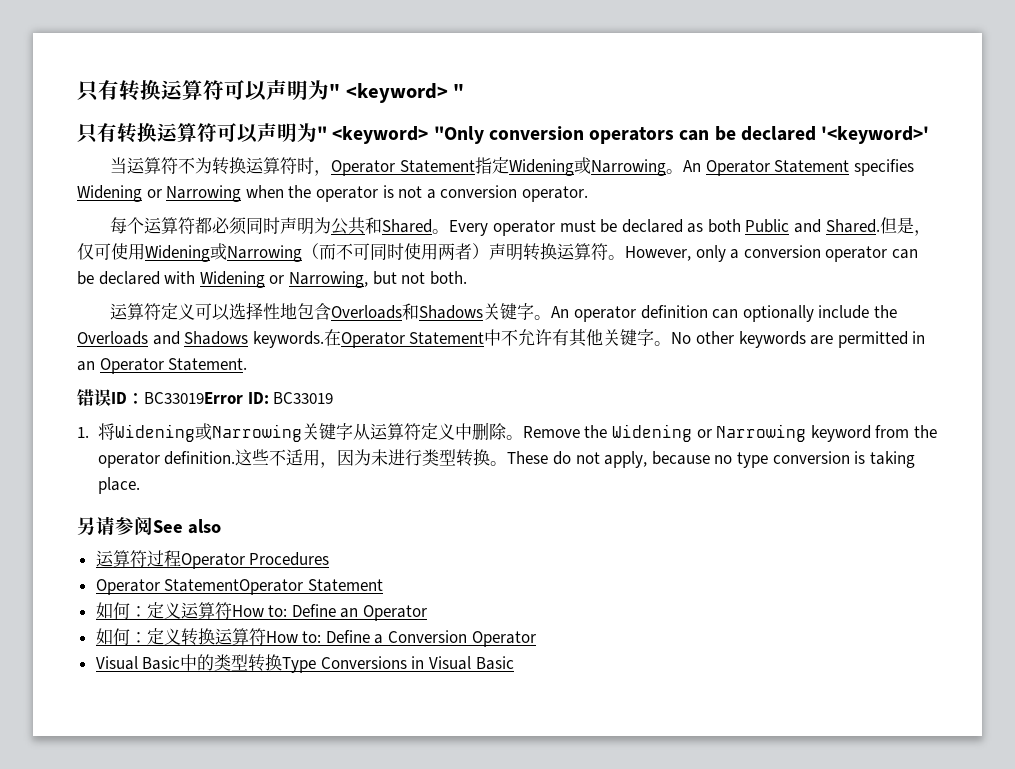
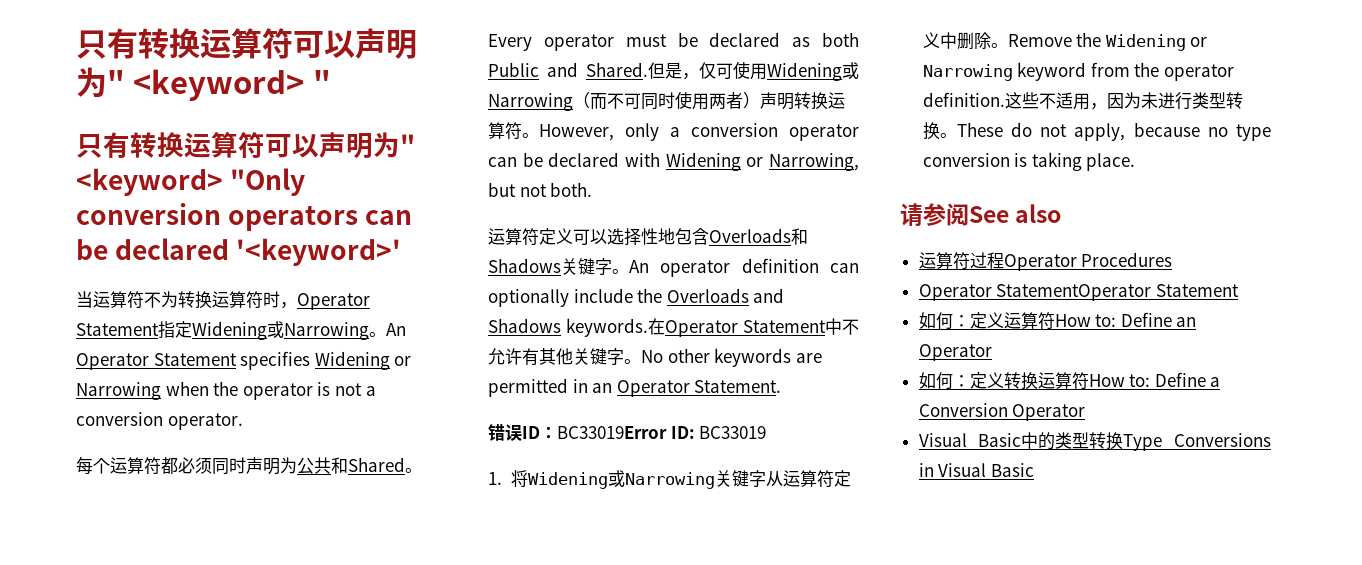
[77,517,96,535] 另 -> (1136, 162) none

